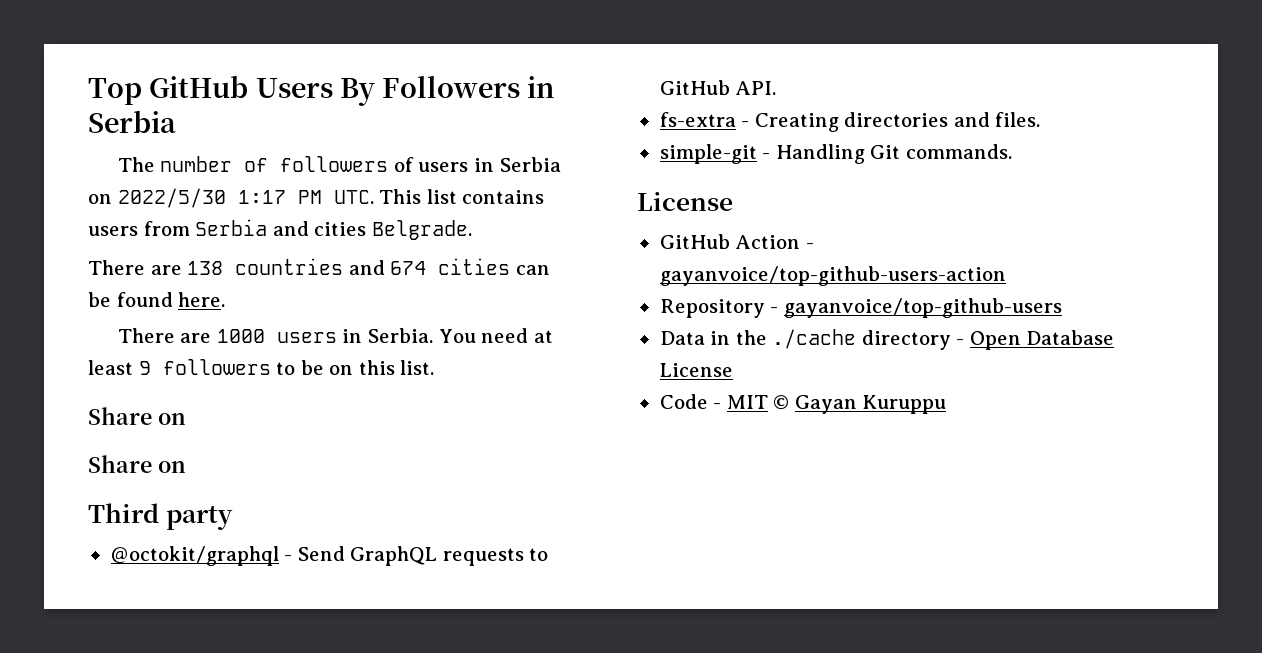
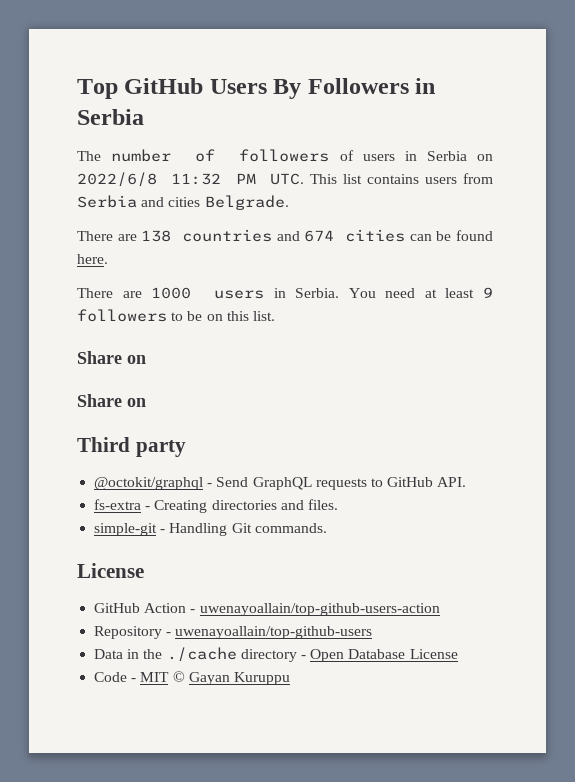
[117,188,286,208] 2022/5/30 1:17 -> [77,172,222,187] 2022/6/8 11:32
[659,266,1006,286] gayanvoice/top-github-users-action -> [199,603,440,616] uwenayoallain/top-github-users-action
[783,298,1062,318] gayanvoice/top-github-users -> [175,626,373,639] uwenayoallain/top-github-users

